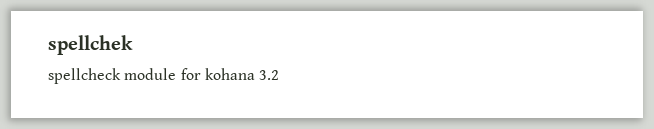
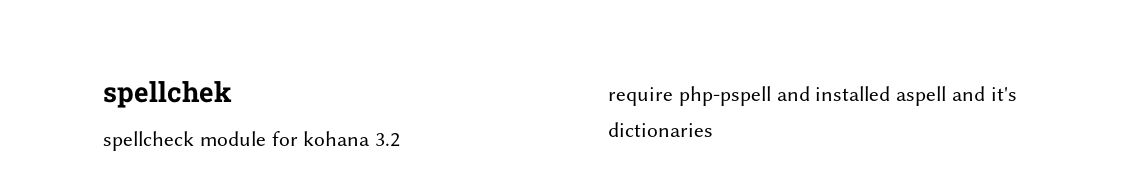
(280, 75) none -> [608,86,1017,106] [608,122,713,137] // require php-pspell and installed aspell and it's dictionaries

